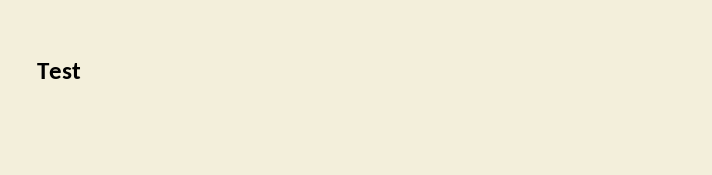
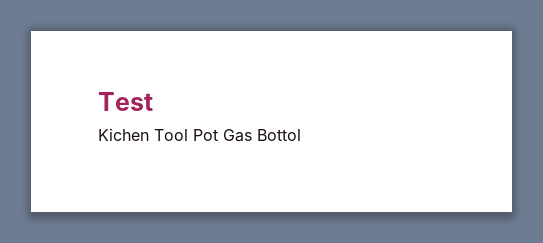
(81, 71) none -> [98,128,301,142] // Kichen Tool Pot Gas Bottol

